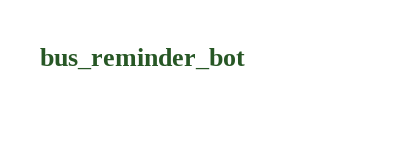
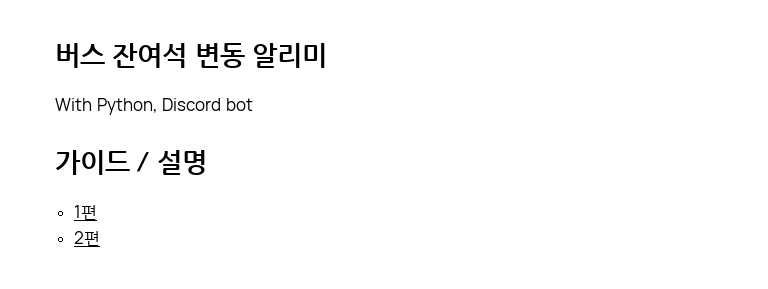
[40,48,245,70] bus_reminder_bot -> [55,43,327,68] [55,98,253,115] [55,150,207,175] [73,205,97,220] [73,231,100,246] 버스 잔여석 변동 알리미 // With Python, Discord bot // 가이드 / 설명 // 1편 // 2편

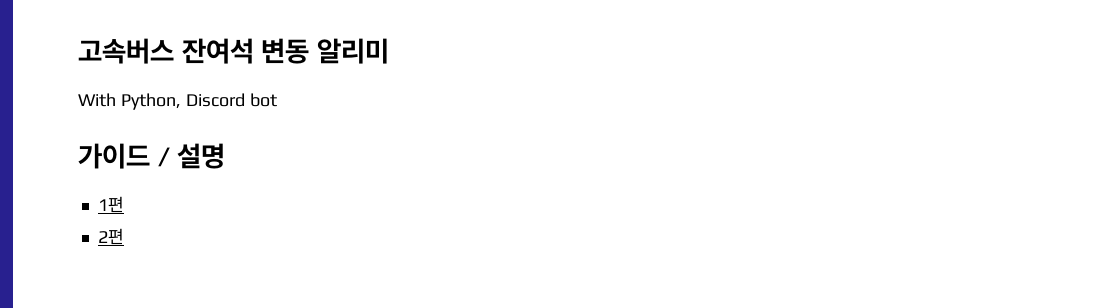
[55,43,105,68] 버스 -> [78,38,174,64] 고속버스

